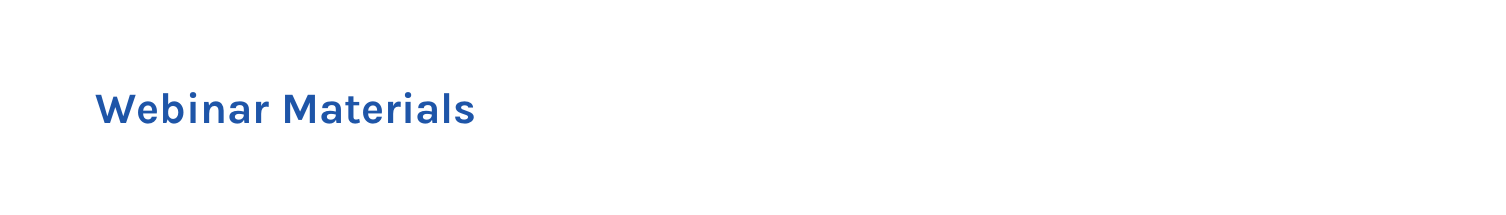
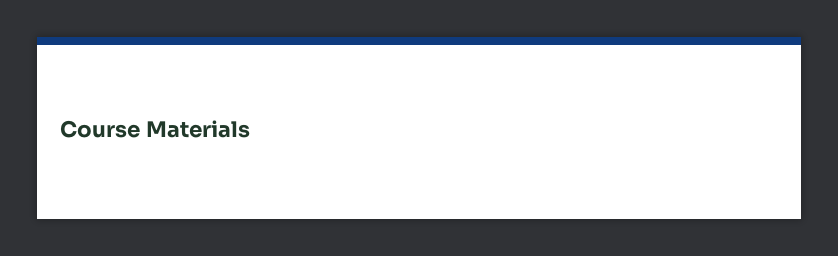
[95,92,269,124] Webinar -> [60,120,140,138] Course

